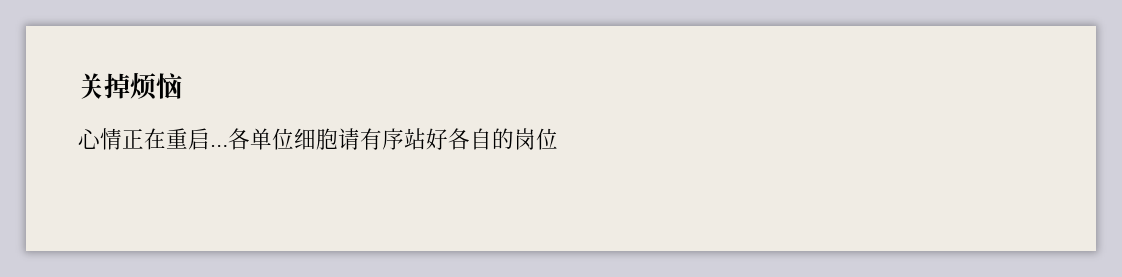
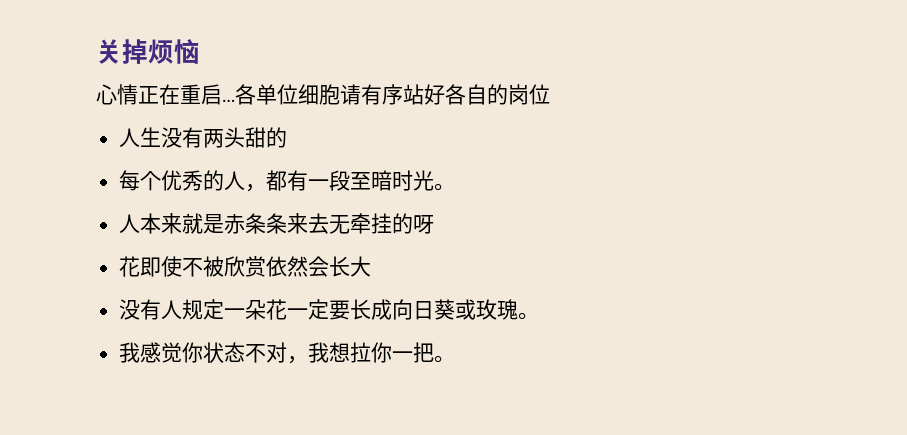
(558, 139) none -> [119,127,288,148] [119,170,456,192] [119,213,435,234] [119,256,372,277] [119,299,540,320] [119,342,456,364] // 人生没有两头甜的 // 每个优秀的人，都有一段至暗时光。 // 人本来就是赤条条来去无牵挂的呀 // 花即使不被欣赏依然会长大 // 没有人规定一朵花一定要长成向日葵或玫瑰。 // 我感觉你状态不对，我想拉你一把。

